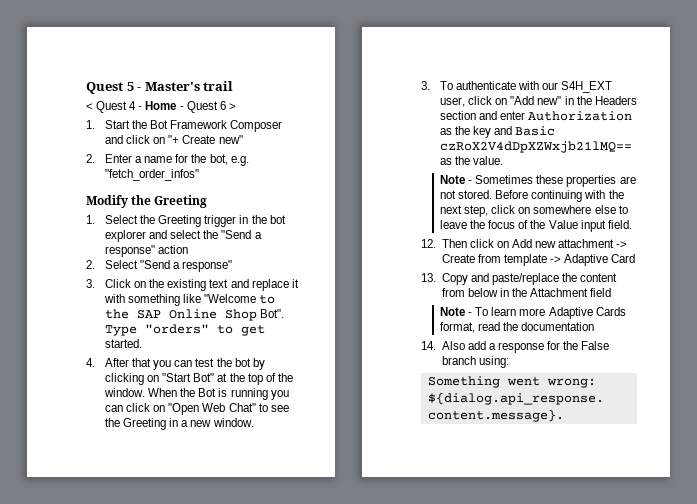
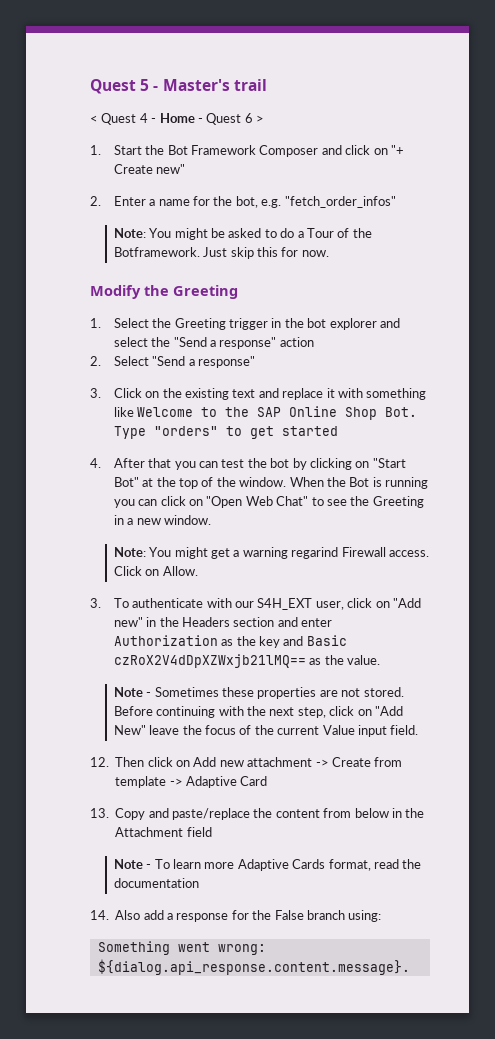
(200, 175) none -> [113,228,372,240] [113,247,329,259] // Note: You might be asked to do a Tour of the Botframework. Just skip this for now.
[204,294,257,303] "Welcome -> [137,407,194,417] Welcome
[260,309,285,318] Bot". -> [385,407,418,417] Bot.
[105,339,143,348] started. -> [281,426,338,436] started
(254, 422) none -> [113,547,429,559] [113,566,198,576] // Note: You might get a warning regarind Firewall access. Click on Allow.
[533,205,628,214] somewhere else to -> [374,706,403,716] [113,725,146,735] "Add New"
(546, 224) none -> [277,726,320,735] current

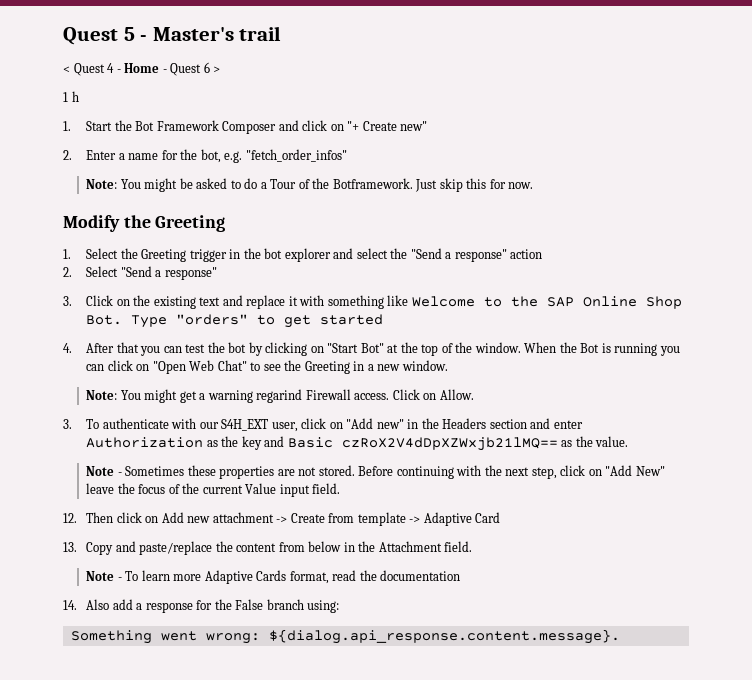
(264, 119) none -> [63,91,79,102] // 1 h
[186,827,212,837] field -> [444,541,473,552] field.

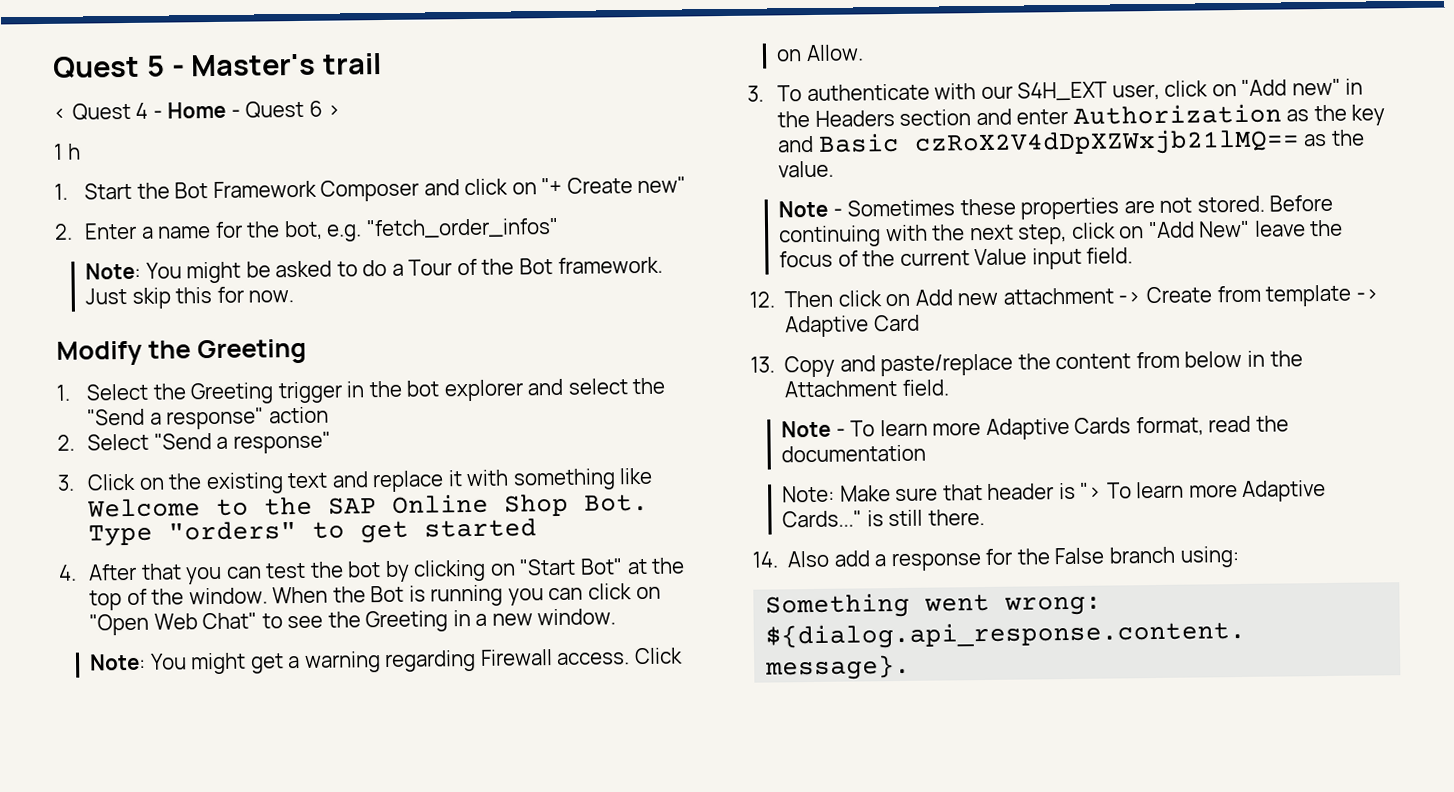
[332,178,413,189] Botframework. -> [518,256,663,275] Bot framework.
[256,389,303,403] regarind -> [384,649,477,673] regarding
(461, 575) none -> [782,480,1327,503] [782,508,985,528] // Note: Make sure that header is "> To learn more Adaptive Cards..." is still there.

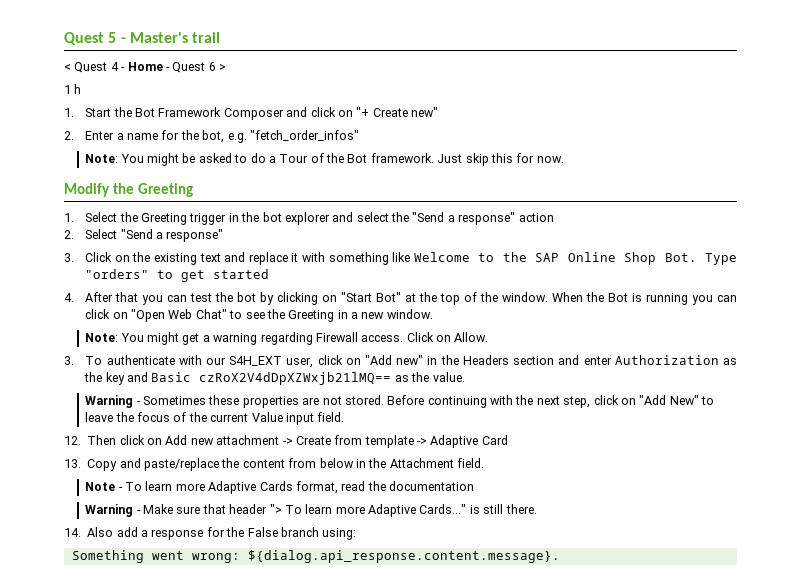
[778,200,829,218] Note -> [85,395,134,408] Warning
(1251, 229) none -> [701,396,715,405] to
[782,485,836,503] Note: -> [85,504,141,517] Warning -
[1058,482,1076,500] is -> (268, 509) none

